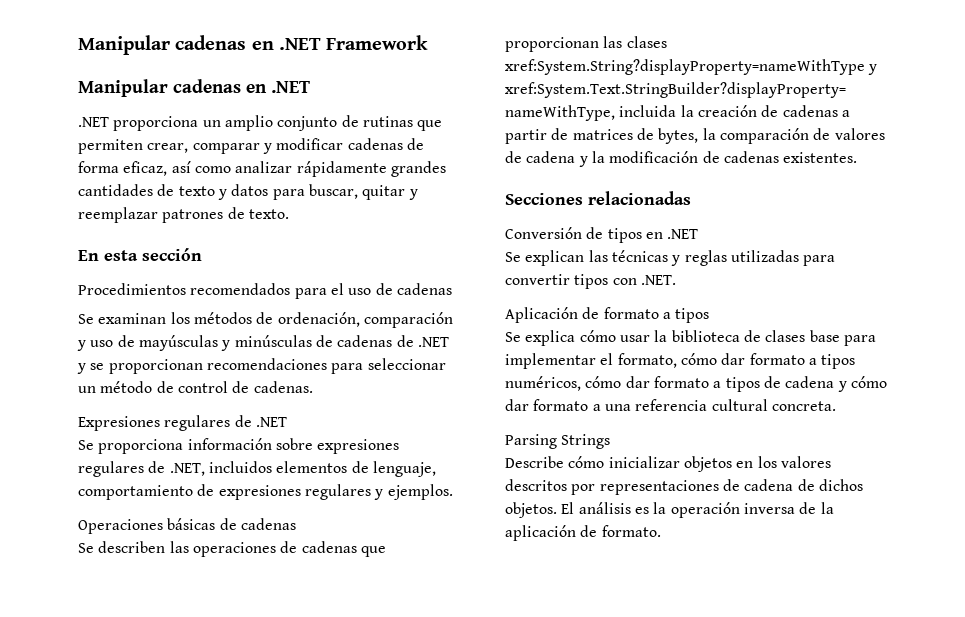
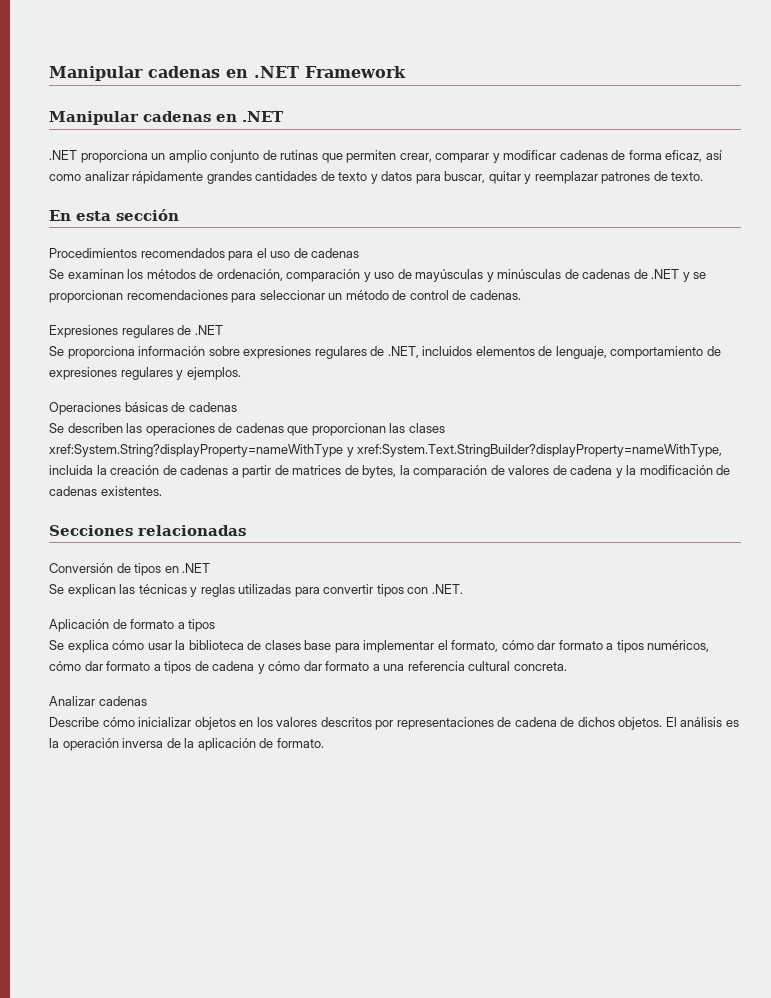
[505,434,611,449] Parsing Strings -> [49,696,147,706] Analizar cadenas

